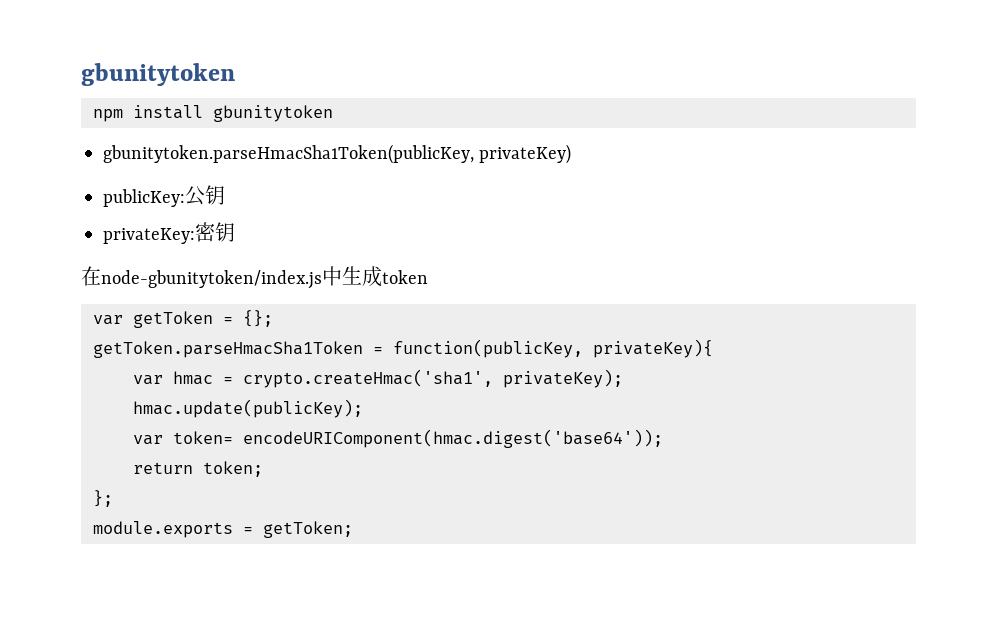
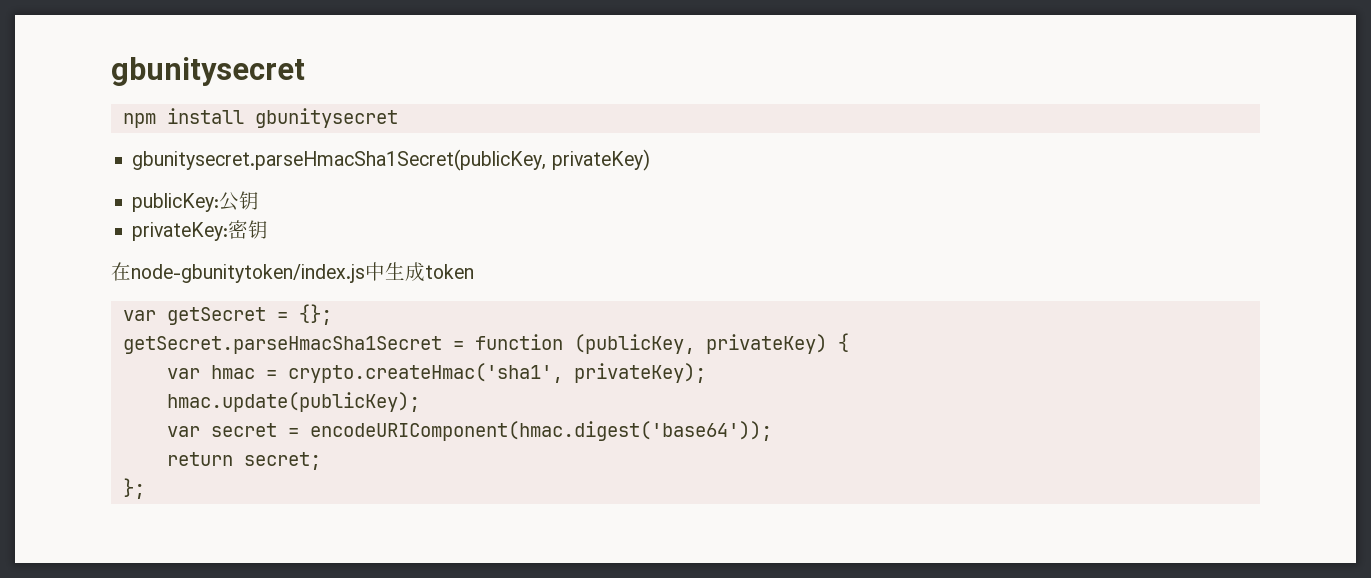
[81,63,235,86] gbunitytoken -> [111,57,305,86] gbunitysecret
[213,105,333,122] [103,144,474,164] gbunitytoken // gbunitytoken.parseHmacSha1Token(publicKey, -> [254,108,398,128] [132,149,547,171] gbunitysecret // gbunitysecret.parseHmacSha1Secret(publicKey,
[133,311,213,328] getToken -> [166,307,266,325] getSecret
[93,339,713,358] getToken.parseHmacSha1Token = function(publicKey, privateKey){ -> [122,333,849,354] getSecret.parseHmacSha1Secret = function (publicKey, privateKey) {
[173,431,233,444] token= -> [210,423,299,437] secret =
[203,461,263,477] token; -> [243,452,321,470] secret;
[93,521,353,538] // module.exports = getToken; -> (145, 488) none

